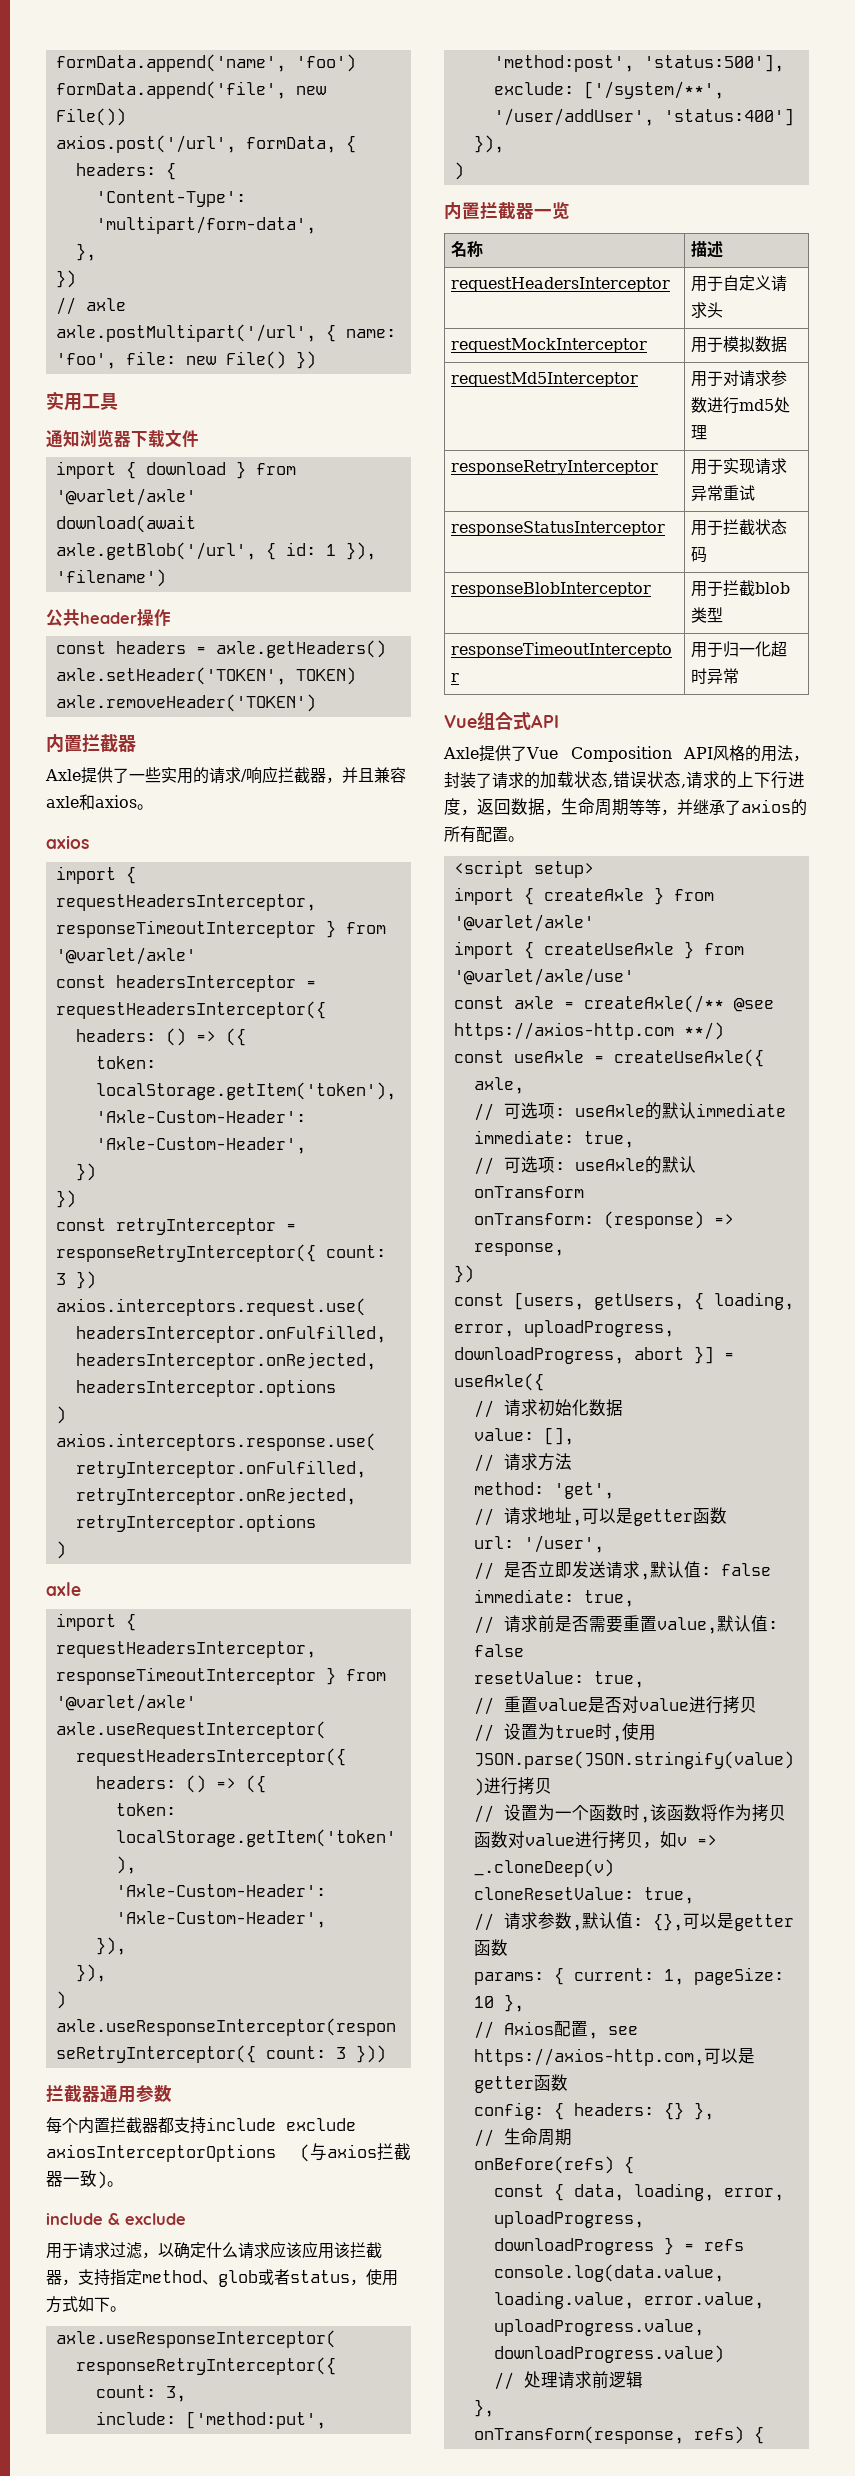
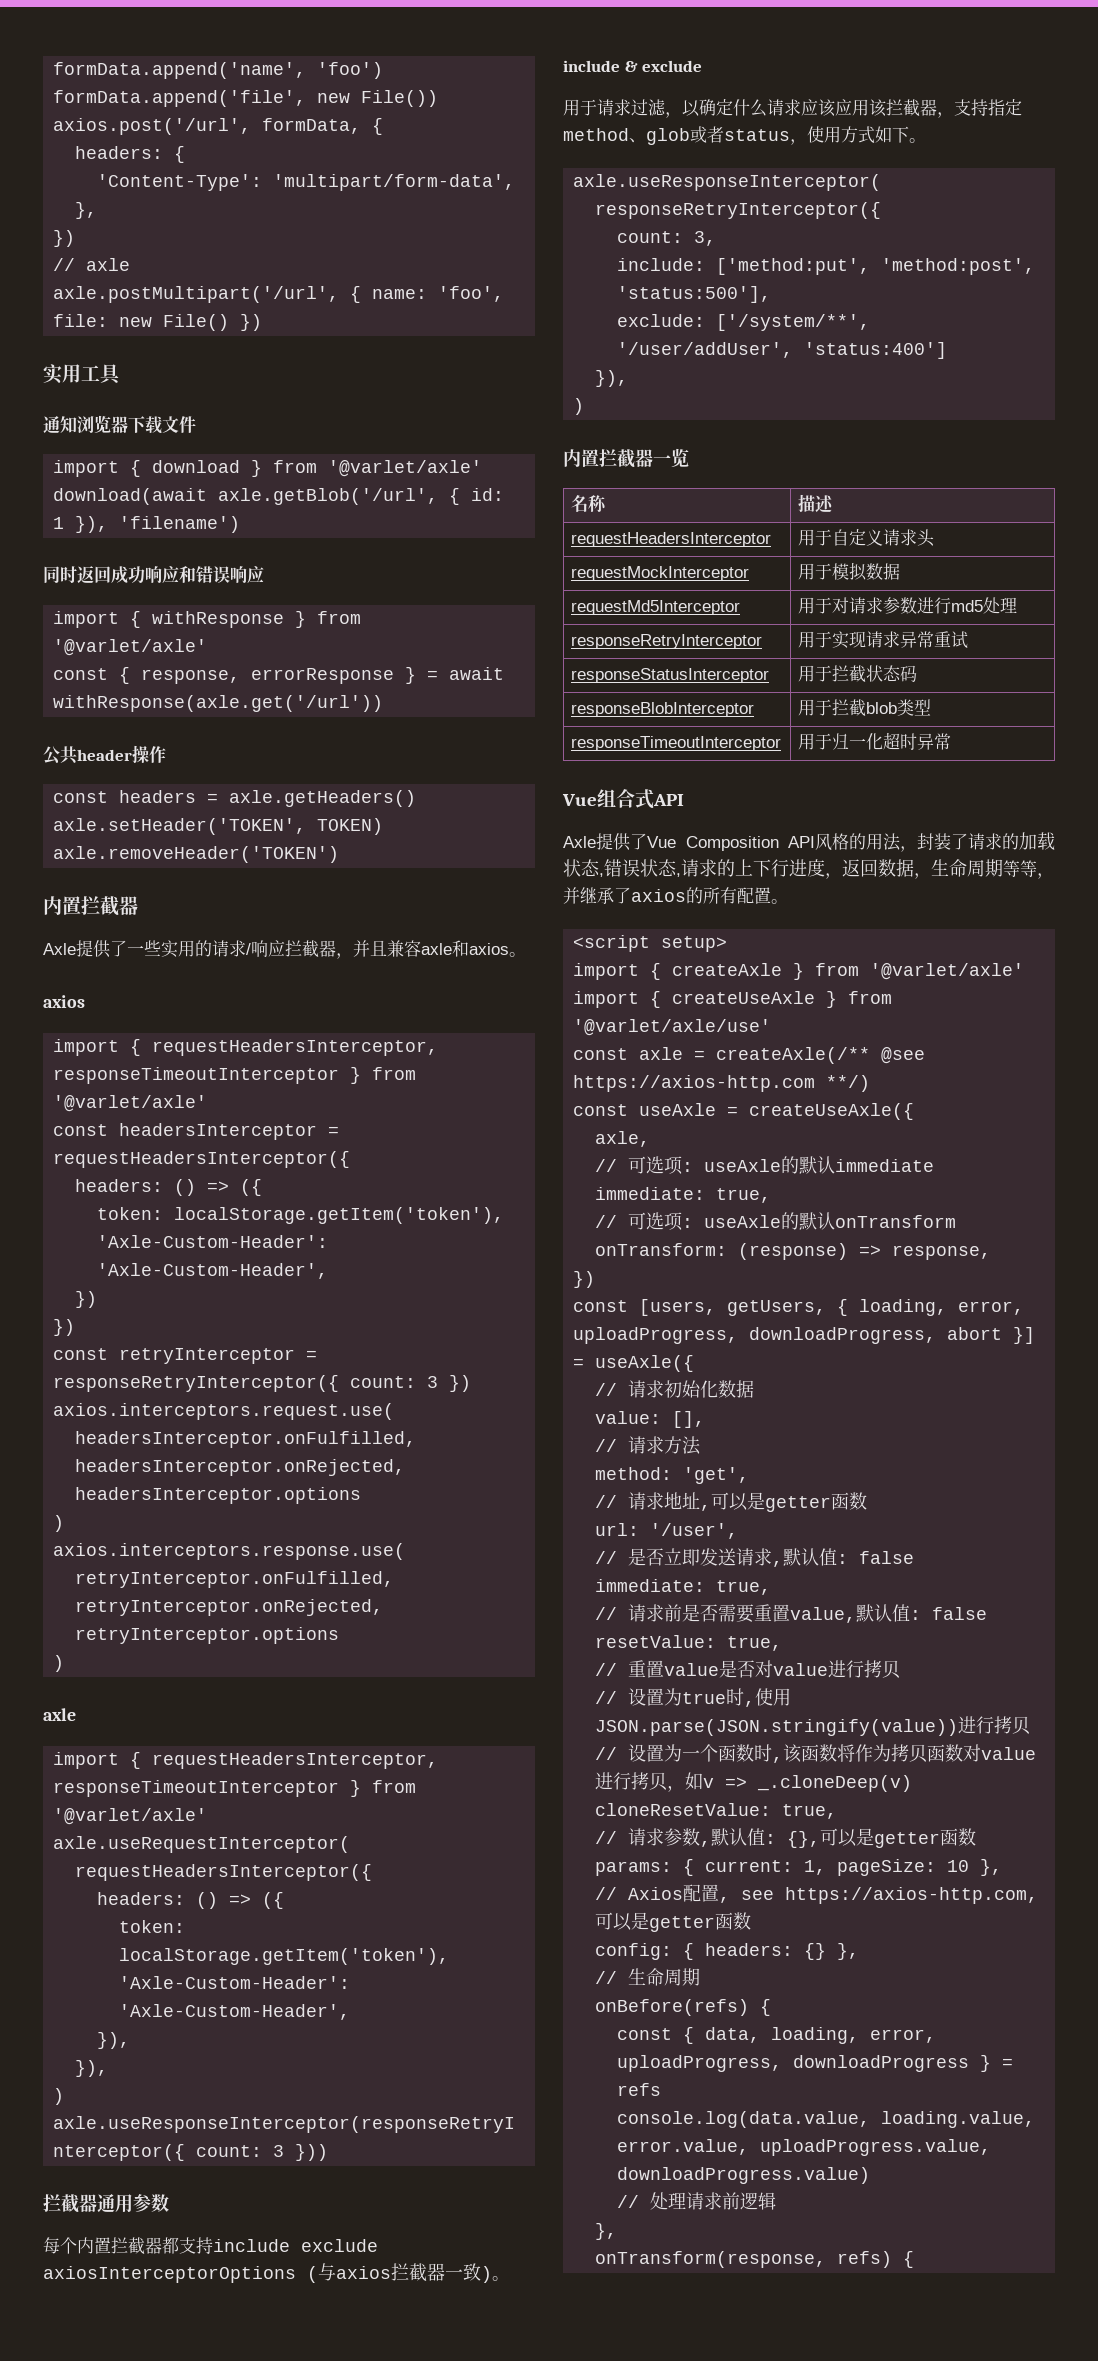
(166, 578) none -> [43,566,264,584] [53,611,362,628] [53,639,208,656] [53,667,505,684] [53,695,384,712] // 同时返回成功响应和错误响应 // import { withResponse } from '@varlet/axle' // const { response, errorResponse } = await withResponse(axle.get('/url'))

